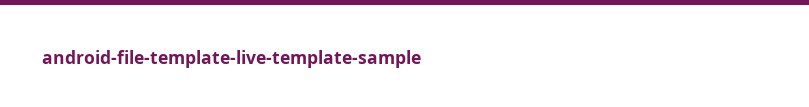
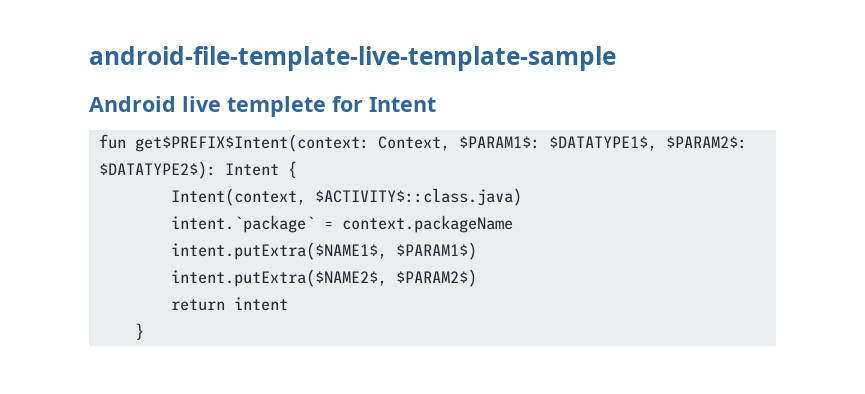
(421, 59) none -> [89,96,436,117] [98,134,747,152] [98,161,297,179] [170,188,522,206] [170,215,513,233] [170,242,477,260] [170,269,477,287] [170,297,288,311] [134,323,144,340] // Android live templete for Intent // fun get$PREFIX$Intent(context: Context, $PARAM1$: $DATATYPE1$, $PARAM2$: $DATATYPE2$): Intent { // Intent(context, $ACTIVITY$::class.java) // intent.`package` = context.packageName // intent.putExtra($NAME1$, $PARAM1$) // intent.putExtra($NAME2$, $PARAM2$) // return intent // }

